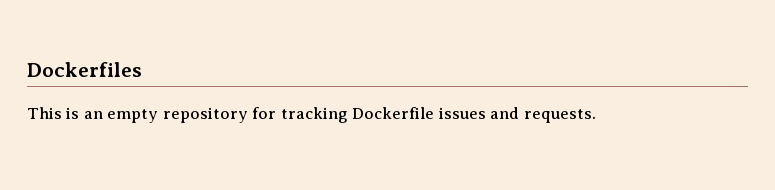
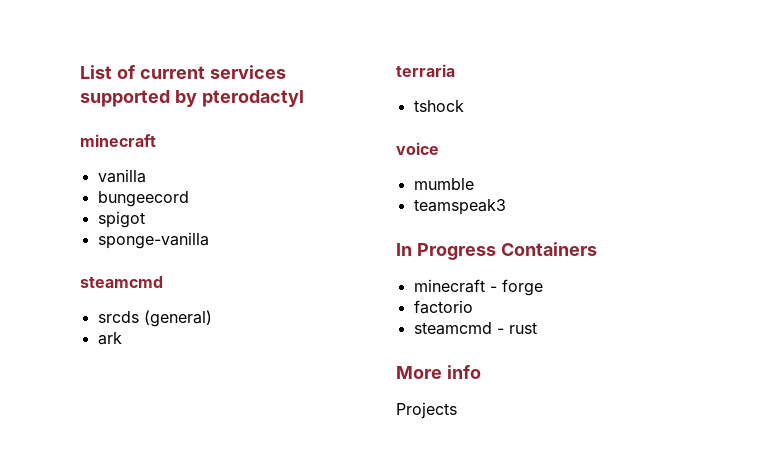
[27,62,142,77] [27,107,596,123] Dockerfiles // This is an empty repository for tracking Dockerfile issues and requests. -> [80,65,286,79] [80,90,304,107] [80,134,156,147] [97,169,146,183] [97,191,189,207] [97,211,145,228] [97,232,209,249] [80,276,163,288] [97,310,212,327] [97,332,122,345] [396,64,455,77] [413,100,464,112] [396,142,439,155] [413,178,474,190] [413,199,506,215] [396,242,597,260] [413,279,543,296] [413,300,473,314] [413,322,537,335] [396,365,481,379] [396,402,457,419] List of current services supported by pterodactyl // minecraft // vanilla // bungeecord // spigot // sponge-vanilla // steamcmd // srcds (general) // ark // terraria // tshock // voice // mumble // teamspeak3 // In Progress Containers // minecraft - forge // factorio // steamcmd - rust // More info // Projects

